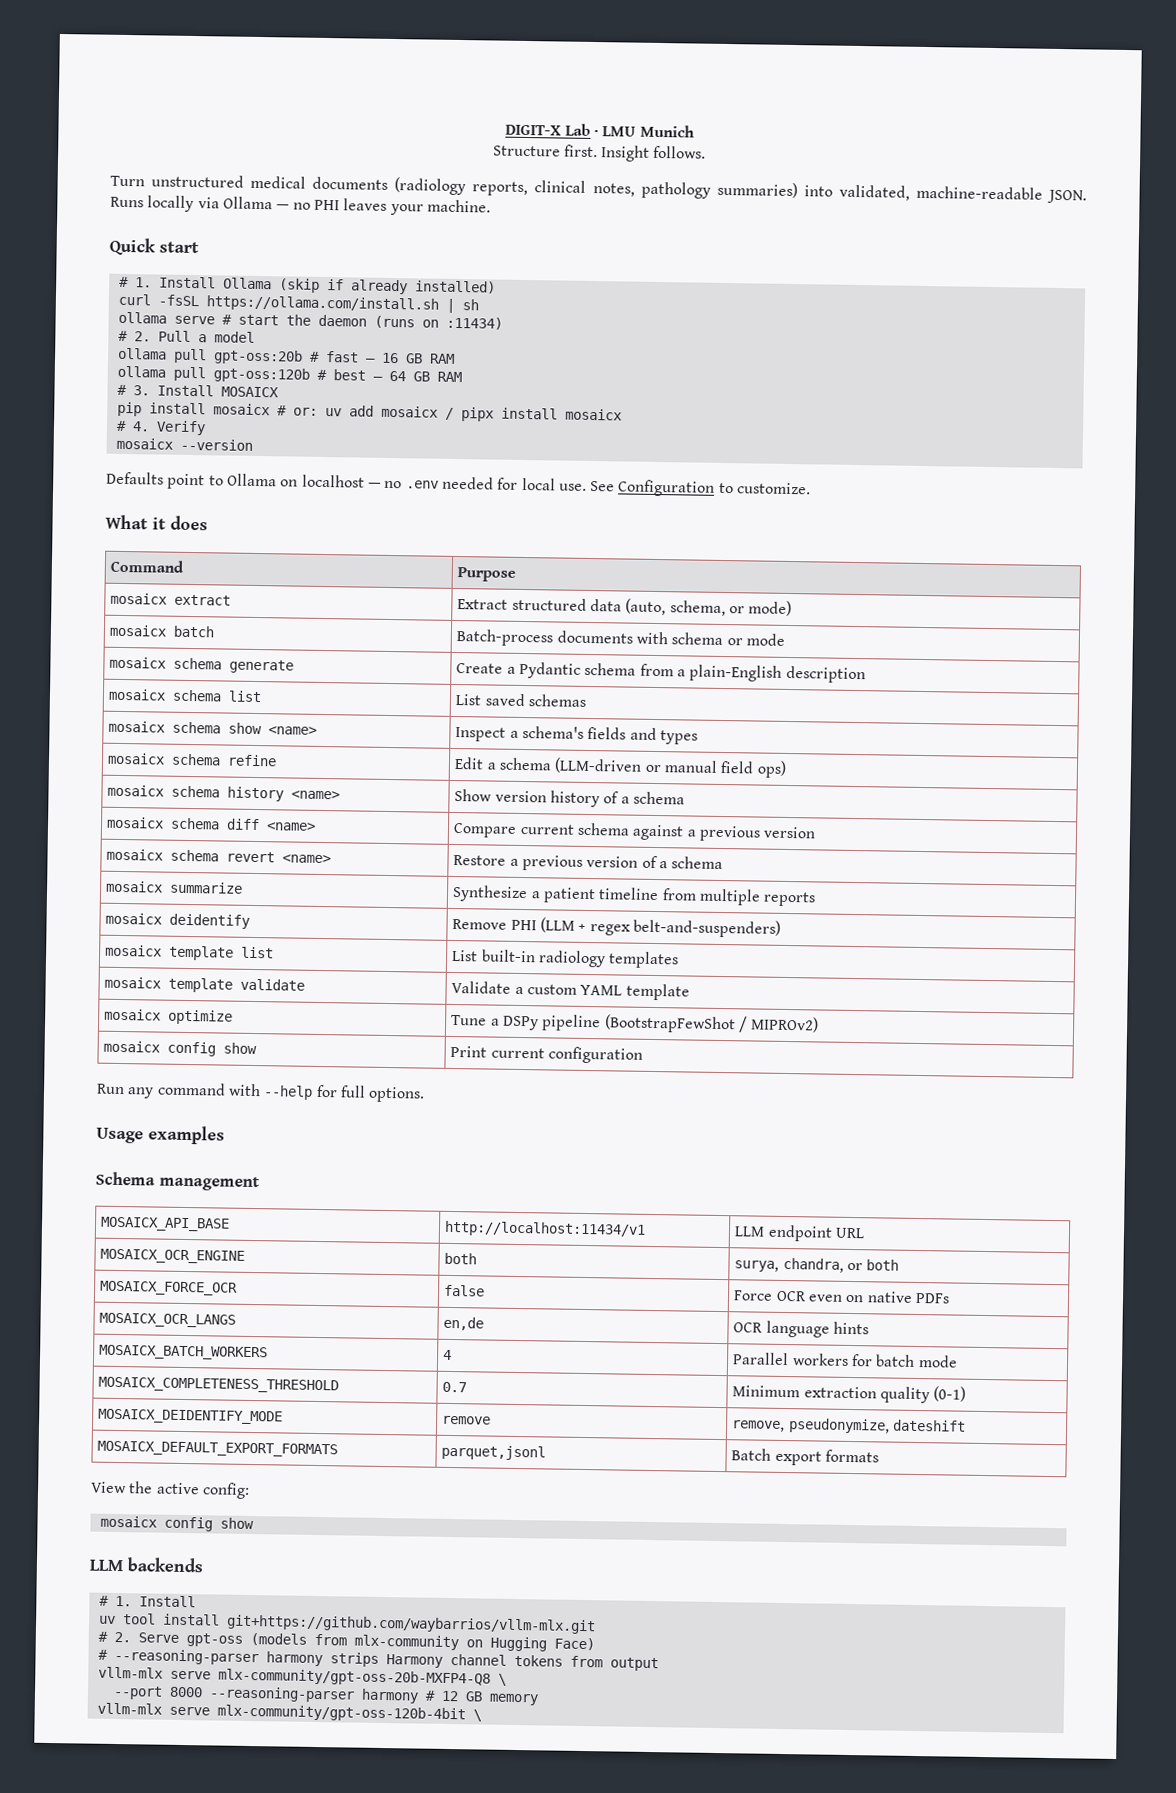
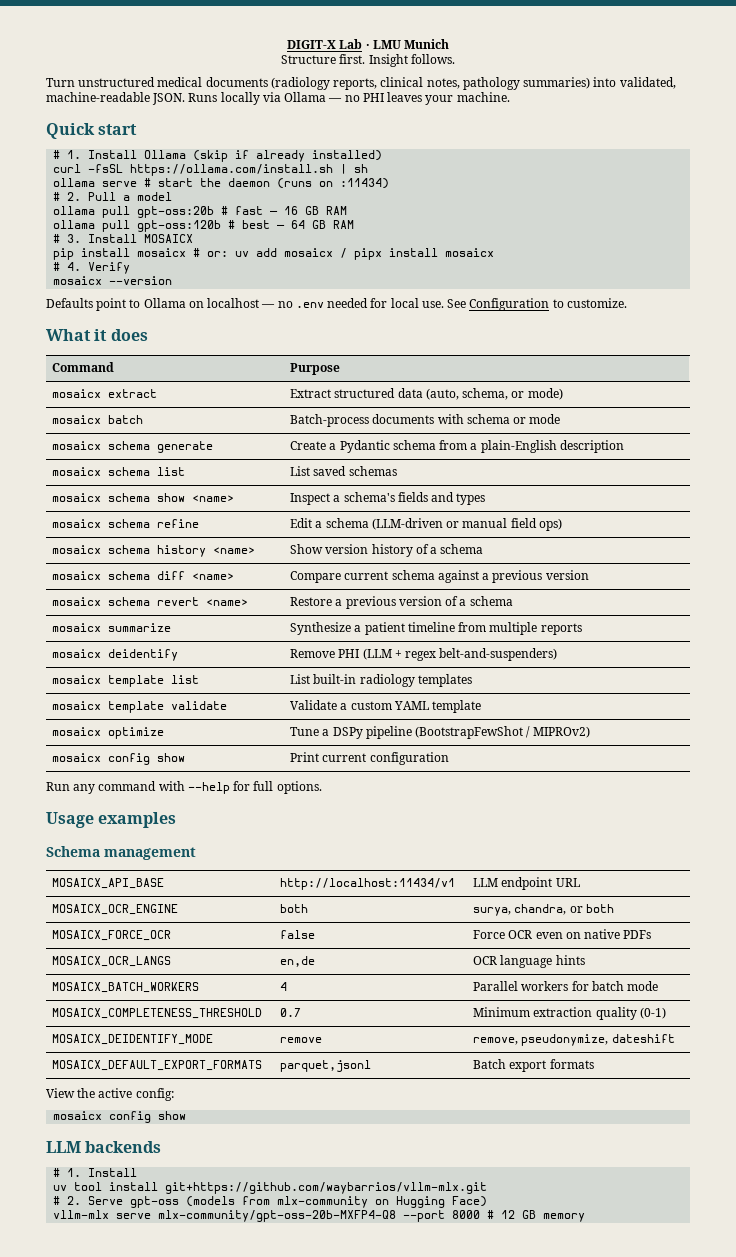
[97,1648,659,1672] // # --reasoning-parser harmony strips Harmony channel tokens from output -> (488, 1201) none
[497,1673,507,1686] \ // -> (397, 1216) none
[208,1686,419,1704] --reasoning-parser harmony -> (481, 1214) none
[96,1702,482,1723] // vllm-mlx serve mlx-community/gpt-oss-120b-4bit \ -> (586, 1217) none

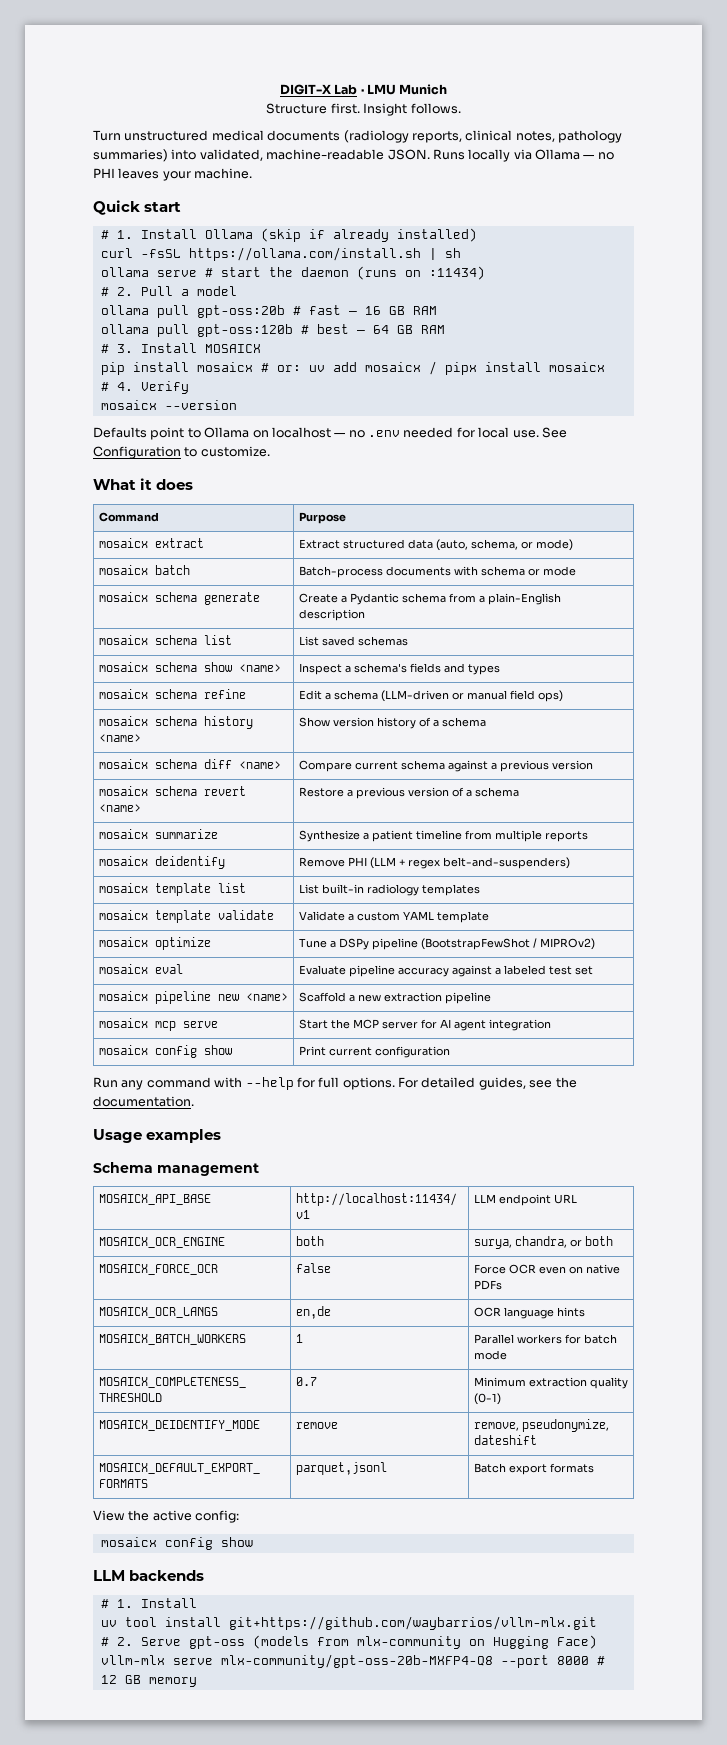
(590, 732) none -> [98,964,183,974] [298,965,593,977] [98,991,288,1004] [298,992,491,1004] [98,1018,218,1031] [298,1019,551,1031] // mosaicx eval | Evaluate pipeline accuracy against a labeled test set // mosaicx pipeline new <name> | Scaffold a new extraction pipeline // mosaicx mcp serve | Start the MCP server for AI agent integration
(322, 787) none -> [398,1077,577,1090] [93,1096,194,1107] For detailed guides, see the documentation.
[280,982,288,991] 4 -> [295,1334,303,1343] 1

